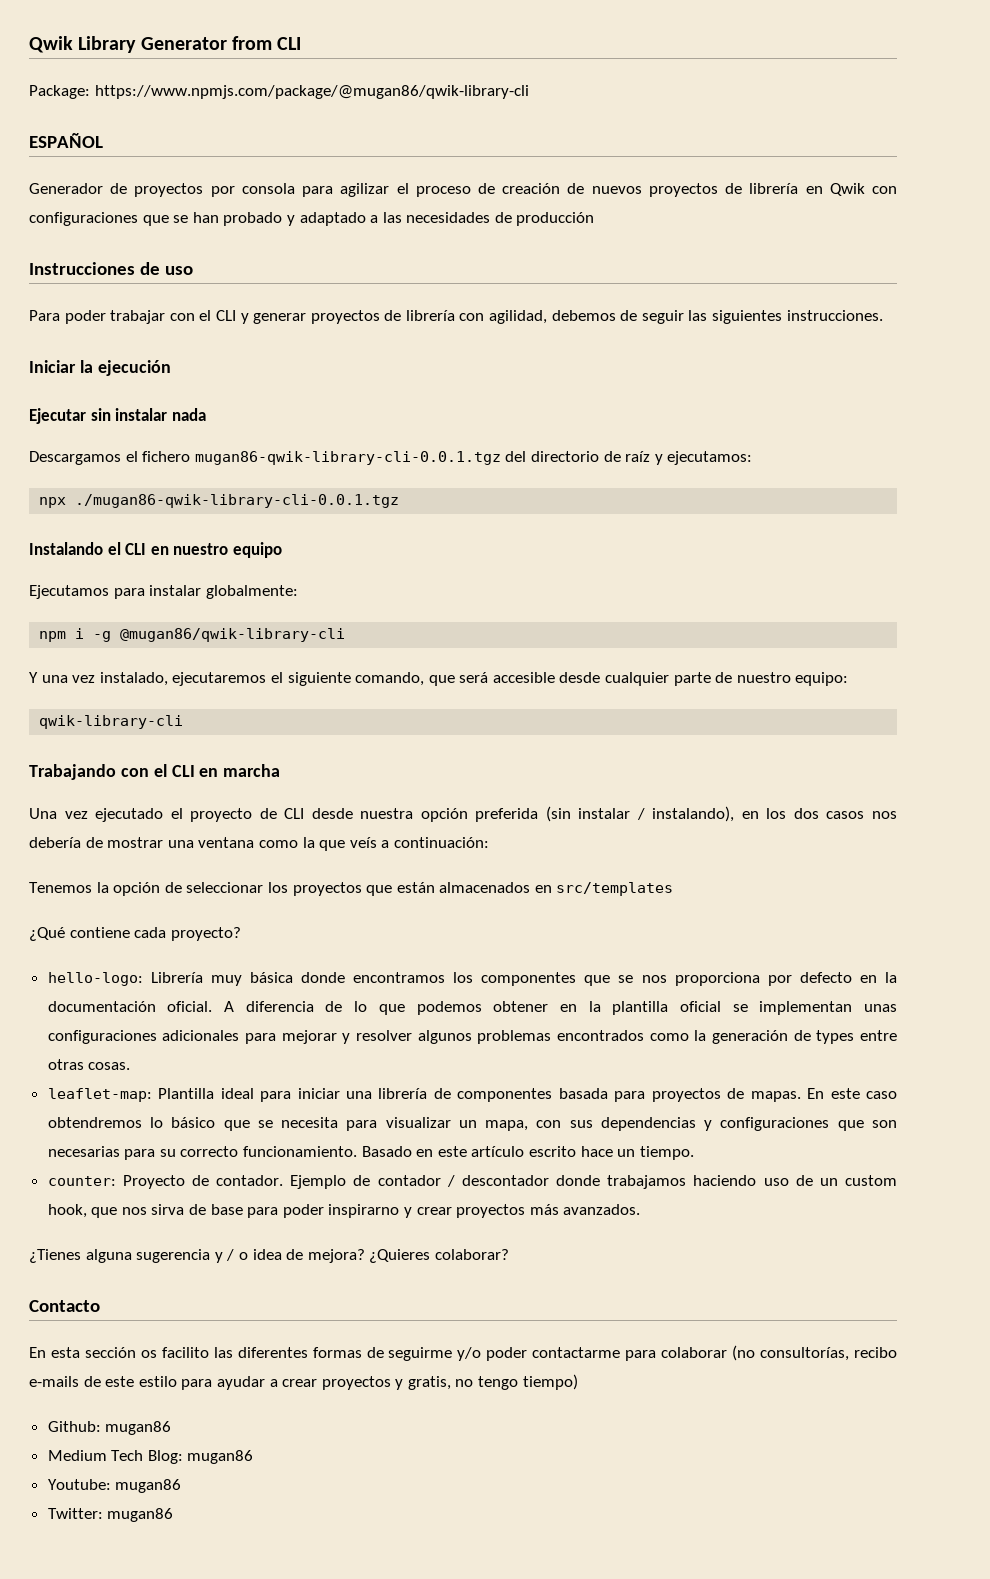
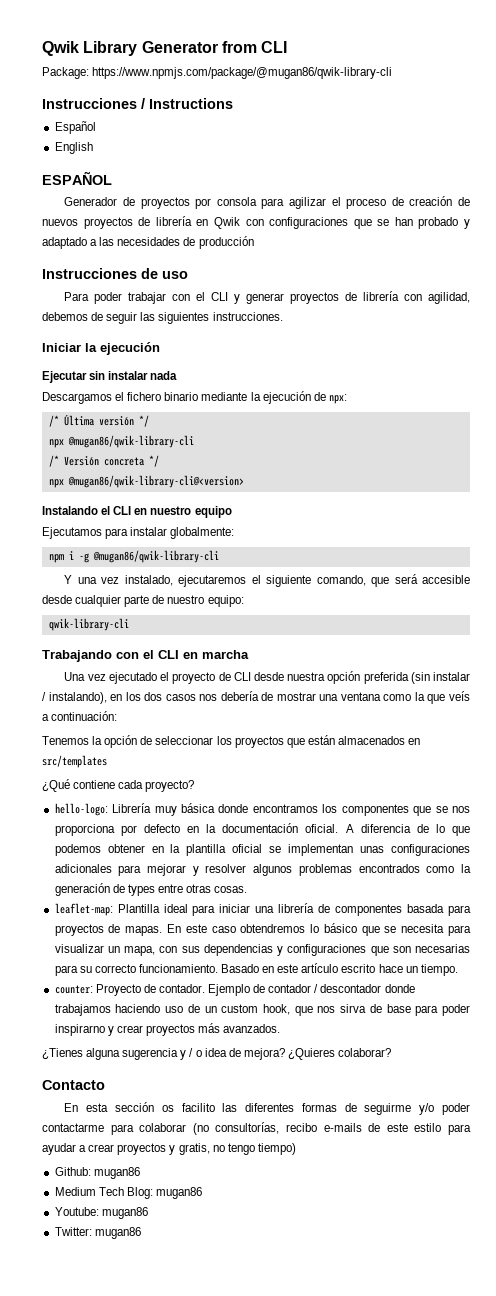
(529, 92) none -> [42,98,233,109] [54,121,96,134] [54,142,93,154] // Instrucciones / Instructions // Español // English
[194,451,753,465] [39,494,400,508] mugan86-qwik-library-cli-0.0.1.tgz del directorio de raíz y ejecutamos: // npx ./mugan86-qwik-library-cli-0.0.1.tgz -> [164,391,347,404] [48,415,149,427] [48,435,194,448] [48,455,159,467] [48,475,244,488] binario mediante la ejecución de npx: // /* Última versión */ // npx @mugan86/qwik-library-cli // /* Versión concreta */ // npx @mugan86/qwik-library-cli@<version>

